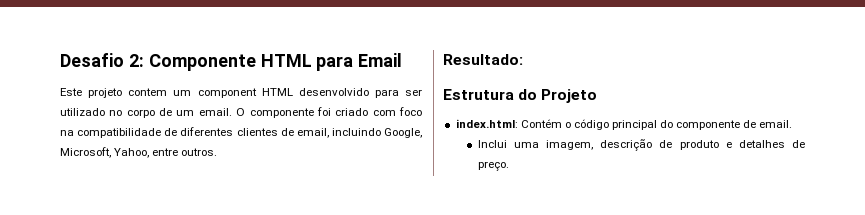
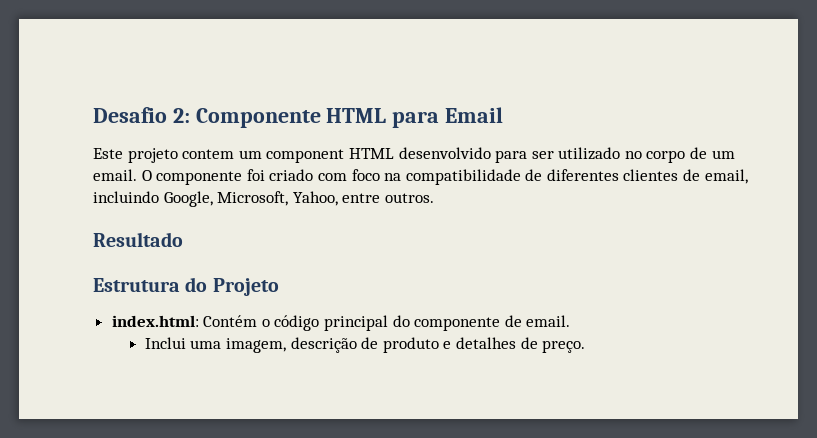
[443,54,523,65] Resultado: -> [93,232,183,247] Resultado

